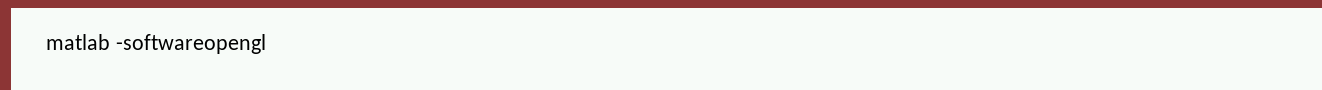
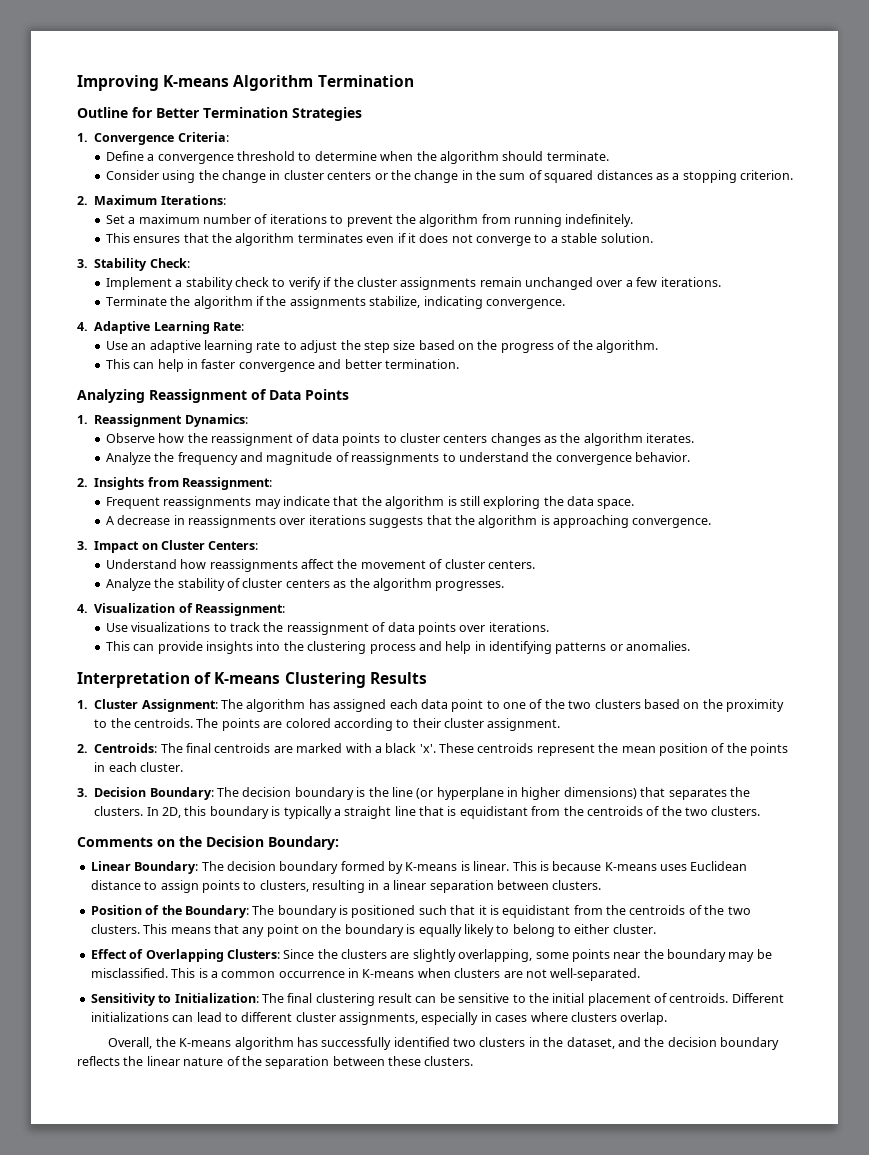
[46,34,266,54] matlab -softwareopengl -> [77,75,414,91] [77,107,362,121] [77,132,229,145] [105,151,609,164] [105,170,794,183] [77,195,226,205] [105,214,634,227] [105,233,653,246] [77,258,190,271] [105,277,721,290] [105,296,565,309] [77,321,244,334] [105,340,658,353] [105,359,459,372] [77,389,349,403] [77,414,248,427] [105,433,695,446] [105,452,691,465] [77,477,272,490] [105,496,635,509] [105,515,712,528] [77,540,259,553] [105,559,535,572] [105,578,505,591] [77,603,285,616] [105,622,549,635] [105,641,691,654] [77,672,427,688] [77,699,784,712] [94,718,561,731] [77,743,788,756] [94,762,183,772] [77,787,750,800] [94,806,761,819] [77,836,339,850] [90,861,748,874] [90,880,602,893] [90,905,751,918] [90,924,656,937] [90,949,772,962] [90,968,641,981] [90,993,784,1006] [90,1012,668,1025] [108,1037,780,1050] [77,1056,474,1069] Improving K-means Algorithm Termination // Outline for Better Termination Strategies // 1. Convergence Criteria: // Define a convergence threshold to determine when the algorithm should terminate. // Consider using the change in cluster centers or the change in the sum of squared distances as a stopping criterion. // 2. Maximum Iterations: // Set a maximum number of iterations to prevent the algorithm from running indefinitely. // This ensures that the algorithm terminates even if it does not converge to a stable solution. // 3. Stability Check: // Implement a stability check to verify if the cluster assignments remain unchanged over a few iterations. // Terminate the algorithm if the assignments stabilize, indicating convergence. // 4. Adaptive Learning Rate: // Use an adaptive learning rate to adjust the step size based on the progress of the algorithm. // This can help in faster convergence and better termination. // Analyzing Reassignment of Data Points // 1. Reassignment Dynamics: // Observe how the reassignment of data points to cluster centers changes as the algorithm iterates. // Analyze the frequency and magnitude of reassignments to understand the convergence behavior. // 2. Insights from Reassignment: // Frequent reassignments may indicate that the algorithm is still exploring the data space. // A decrease in reassignments over iterations suggests that the algorithm is approaching convergence. // 3. Impact on Cluster Centers: // Understand how reassignments affect the movement of cluster centers. // Analyze the stability of cluster centers as the algorithm progresses. // 4. Visualization of Reassignment: // Use visualizations to track the reassignment of data points over iterations. // This can provide insights into the clustering process and help in identifying patterns or anomalies. // Interpretation of K-means Clustering Results // 1. Cluster Assignment: The algorithm has assigned each data point to one of the two clusters based on the proximity to the centroids. The points are colored according to their cluster assignment. // 2. Centroids: The final centroids are marked with a black 'x'. These centroids represent the mean position of the points in each cluster. // 3. Decision Boundary: The decision boundary is the line (or hyperplane in higher dimensions) that separates the clusters. In 2D, this boundary is typically a straight line that is equidistant from the centroids of the two clusters. // Comments on the Decision Boundary: // Linear Boundary: The decision boundary formed by K-means is linear. This is because K-means uses Euclidean distance to assign points to clusters, resulting in a linear separation between clusters. // Position of the Boundary: The boundary is positioned such that it is equidistant from the centroids of the two clusters. This means that any point on the boundary is equally likely to belong to either cluster. // Effect of Overlapping Clusters: Since the clusters are slightly overlapping, some points near the boundary may be misclassified. This is a common occurrence in K-means when clusters are not well-separated. // Sensitivity to Initialization: The final clustering result can be sensitive to the initial placement of centroids. Different initializations can lead to different cluster assignments, especially in cases where clusters overlap. // Overall, the K-means algorithm has successfully identified two clusters in the dataset, and the decision boundary reflects the linear nature of the separation between these clusters.

